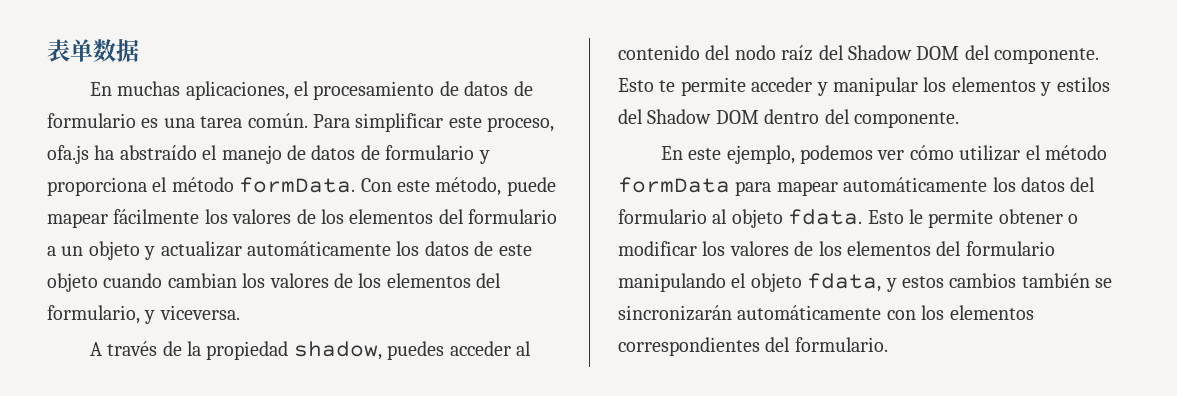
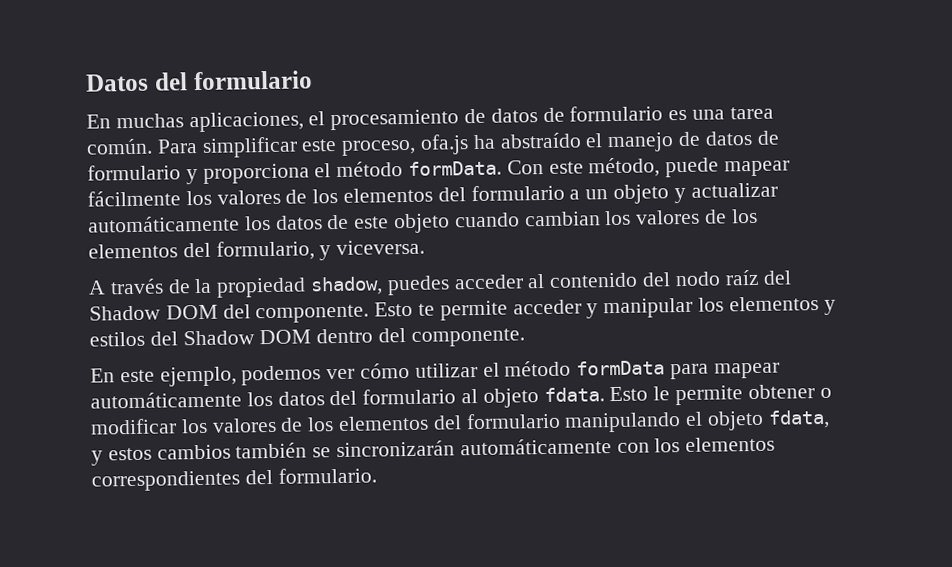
[47,39,139,62] 表单数据 -> [85,70,313,92] Datos del formulario

